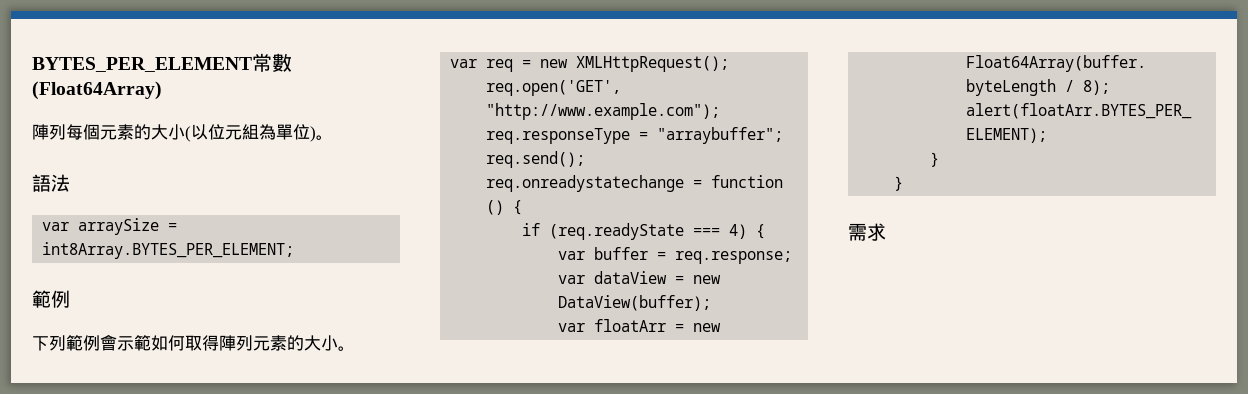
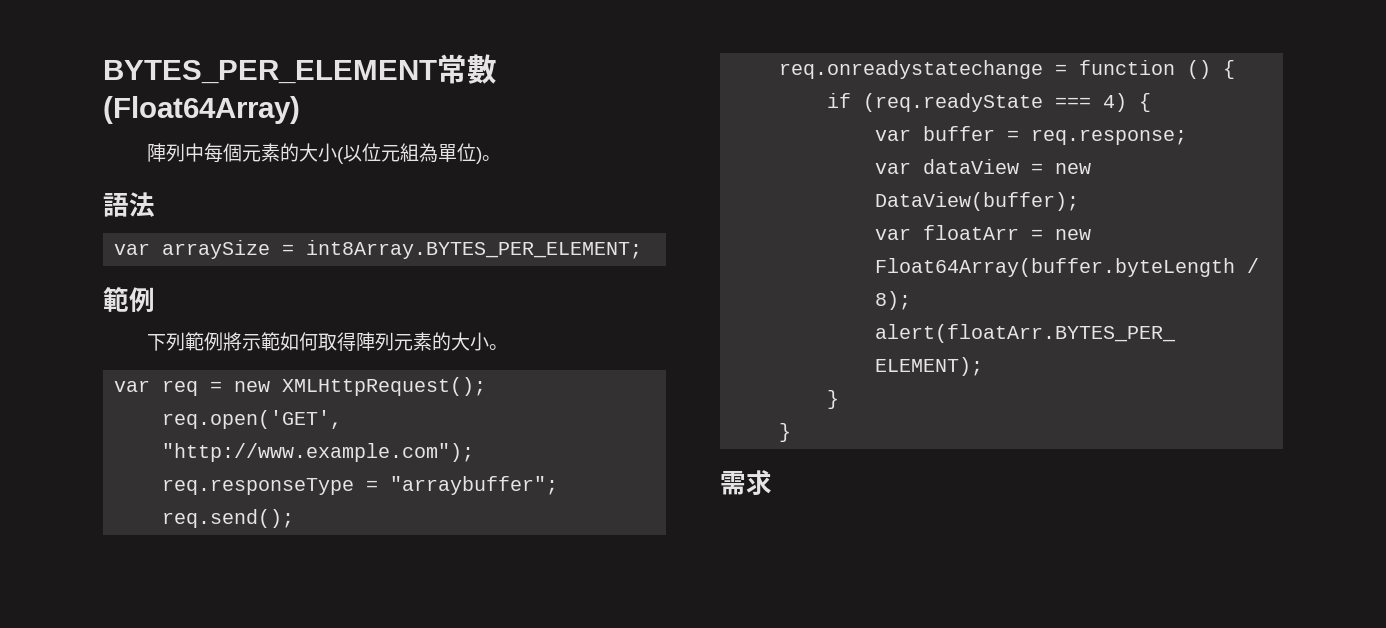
(66, 132) none -> [184,143,204,162] 中
[100,334,117,351] 會 -> [222,332,242,351] 將

